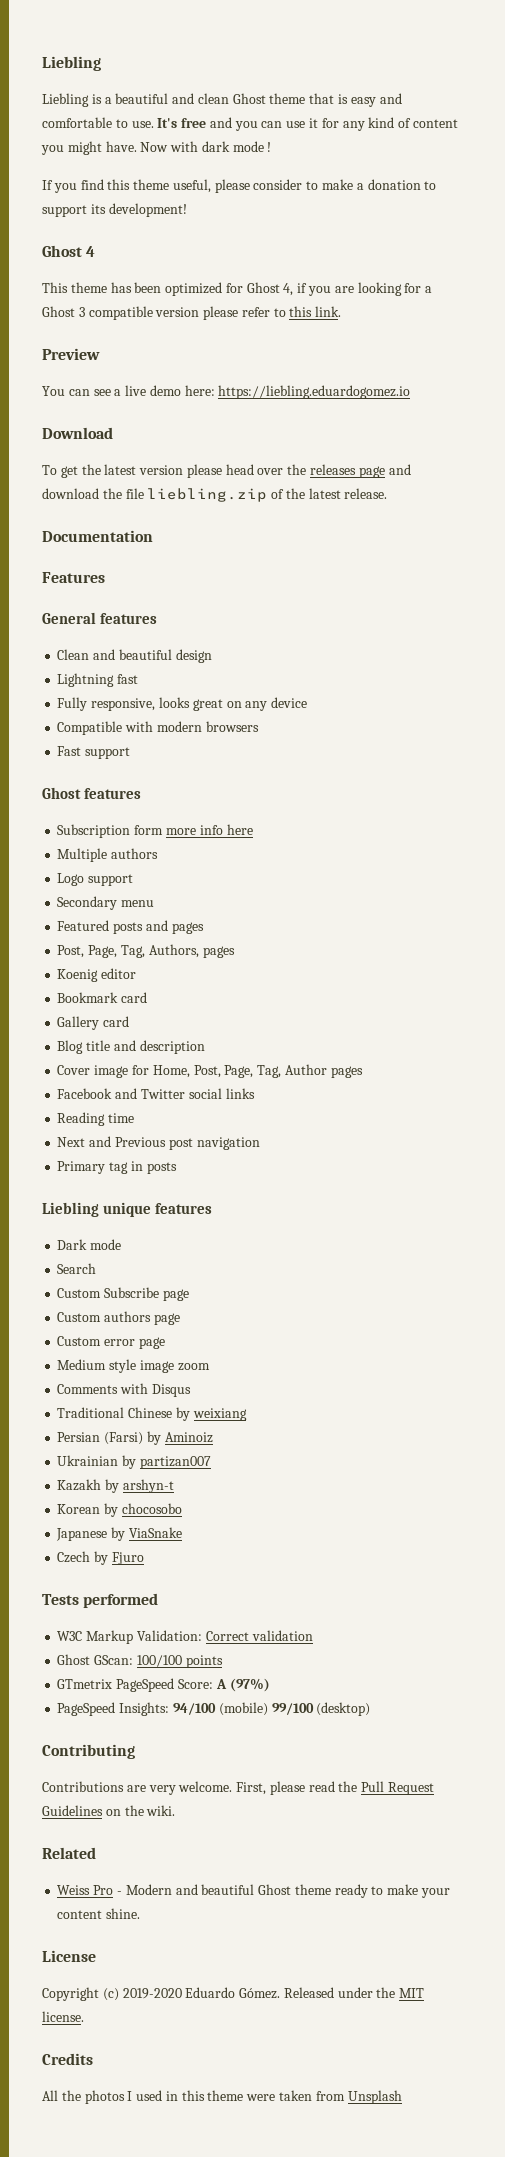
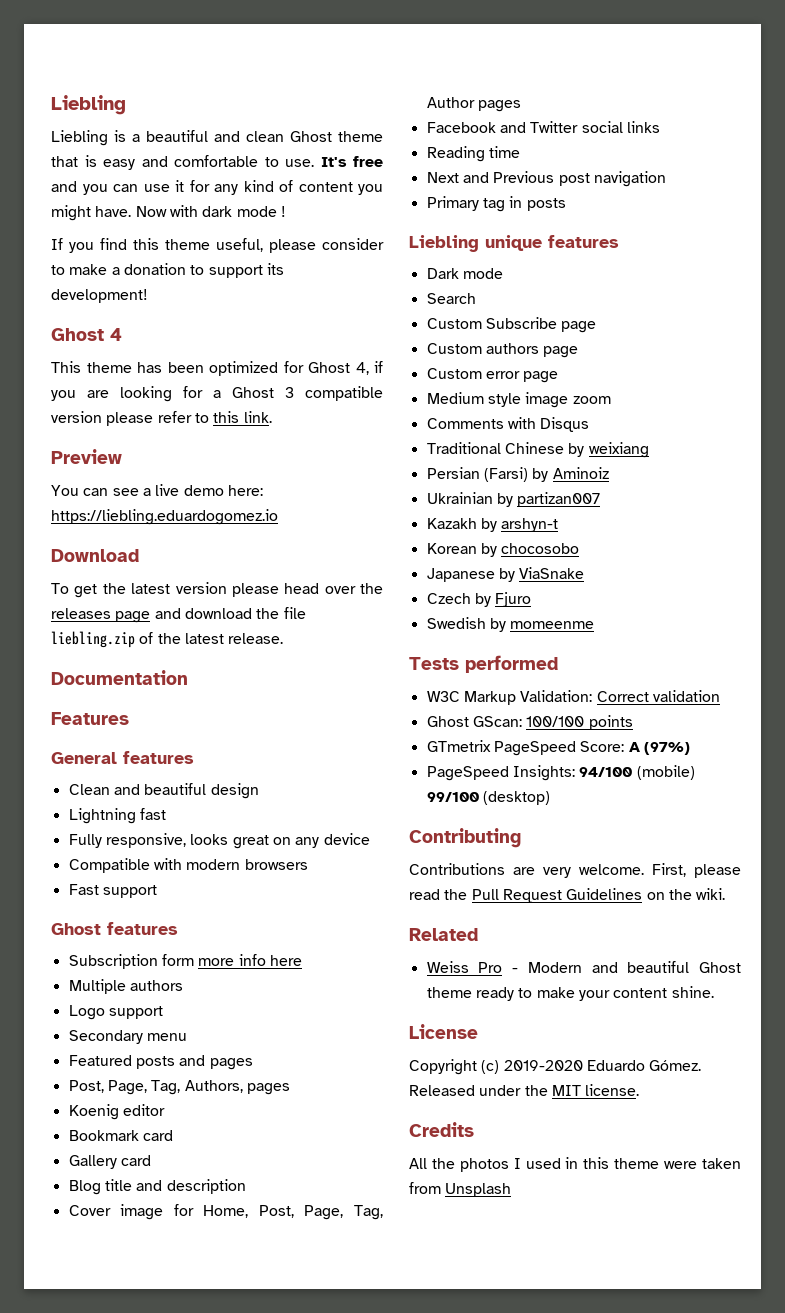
(144, 1558) none -> [426,617,595,632] // Swedish by momeenme

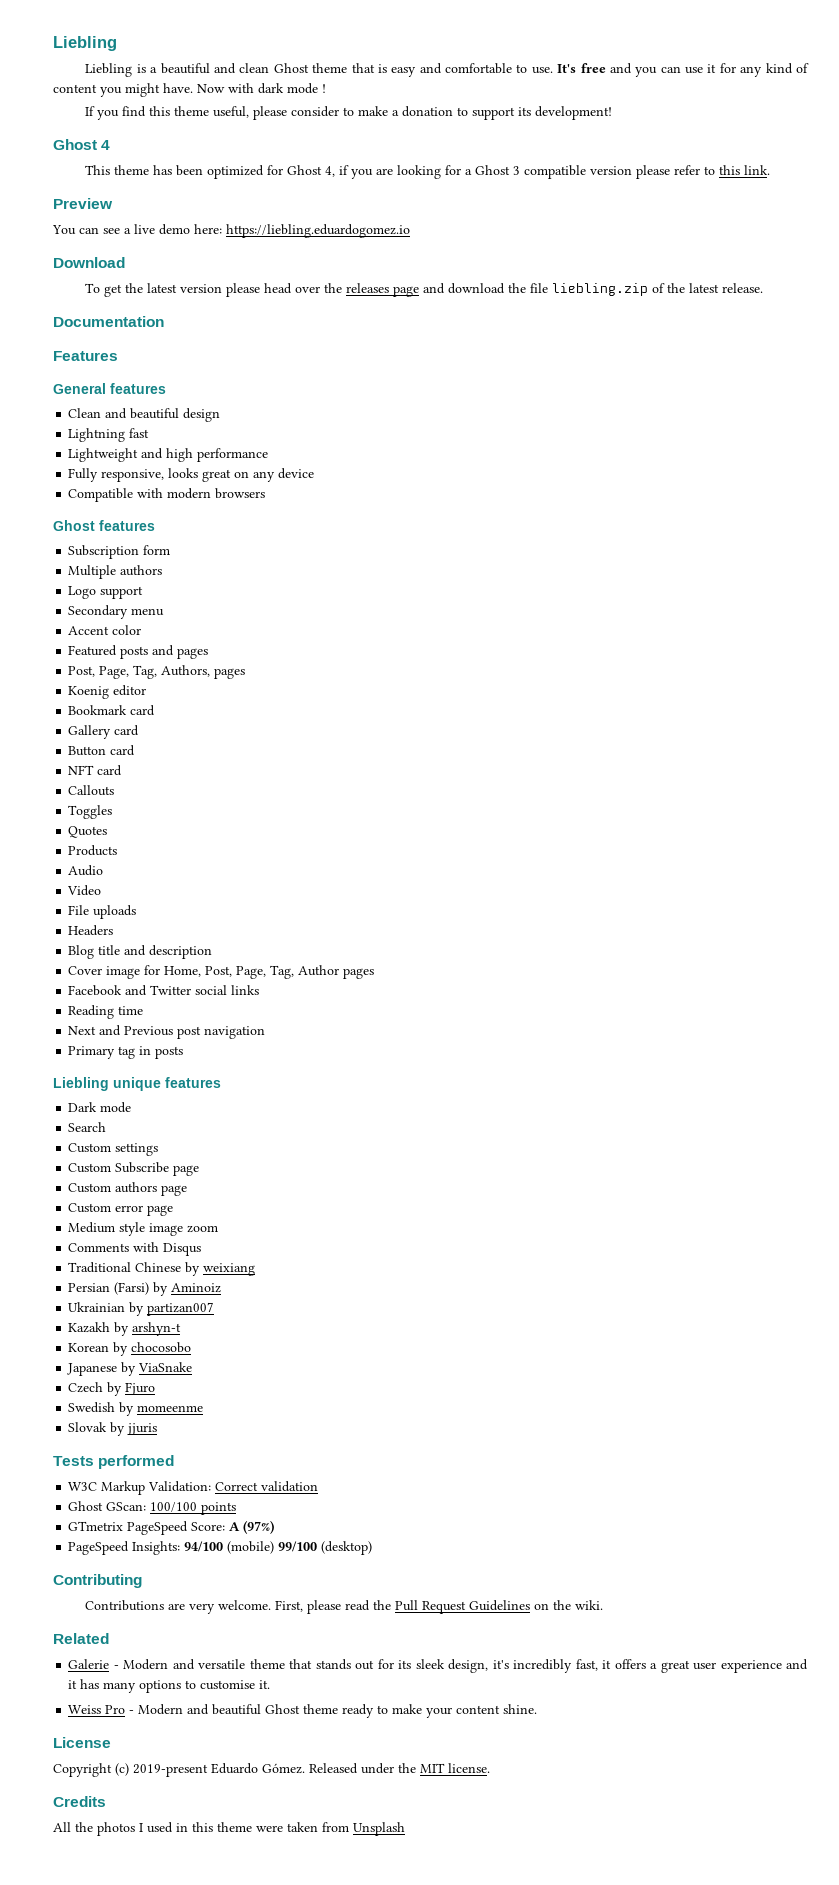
(166, 814) none -> [68,448,269,462] // Lightweight and high performance
[68,884,157,898] // Fast support -> (266, 493) none
[198,954,302,966] more info here -> (171, 550) none
(187, 1037) none -> [68,625,142,635] // Accent color
(151, 1160) none -> [68,745,136,756] [68,765,123,776] [68,785,115,796] [68,805,113,819] [68,826,108,838] [68,845,118,856] [68,865,104,876] [67,885,102,896] [68,905,137,919] [68,925,114,936] // Button card // NFT card // Callouts // Toggles // Quotes // Products // Audio // Video // File uploads // Headers
(476, 298) none -> [68,1143,159,1156] // Custom settings
(595, 625) none -> [68,1422,158,1436] // Slovak by jjuris
(478, 934) none -> [68,1659,809,1673] [68,1679,271,1693] // Galerie - Modern and versatile theme that stands out for its sleek design, it's incredibly fast, it offers a great user experience and it has many options to customise it.
[503,1060,583,1071] 2019-2020 -> [133,1764,208,1777] 2019-present

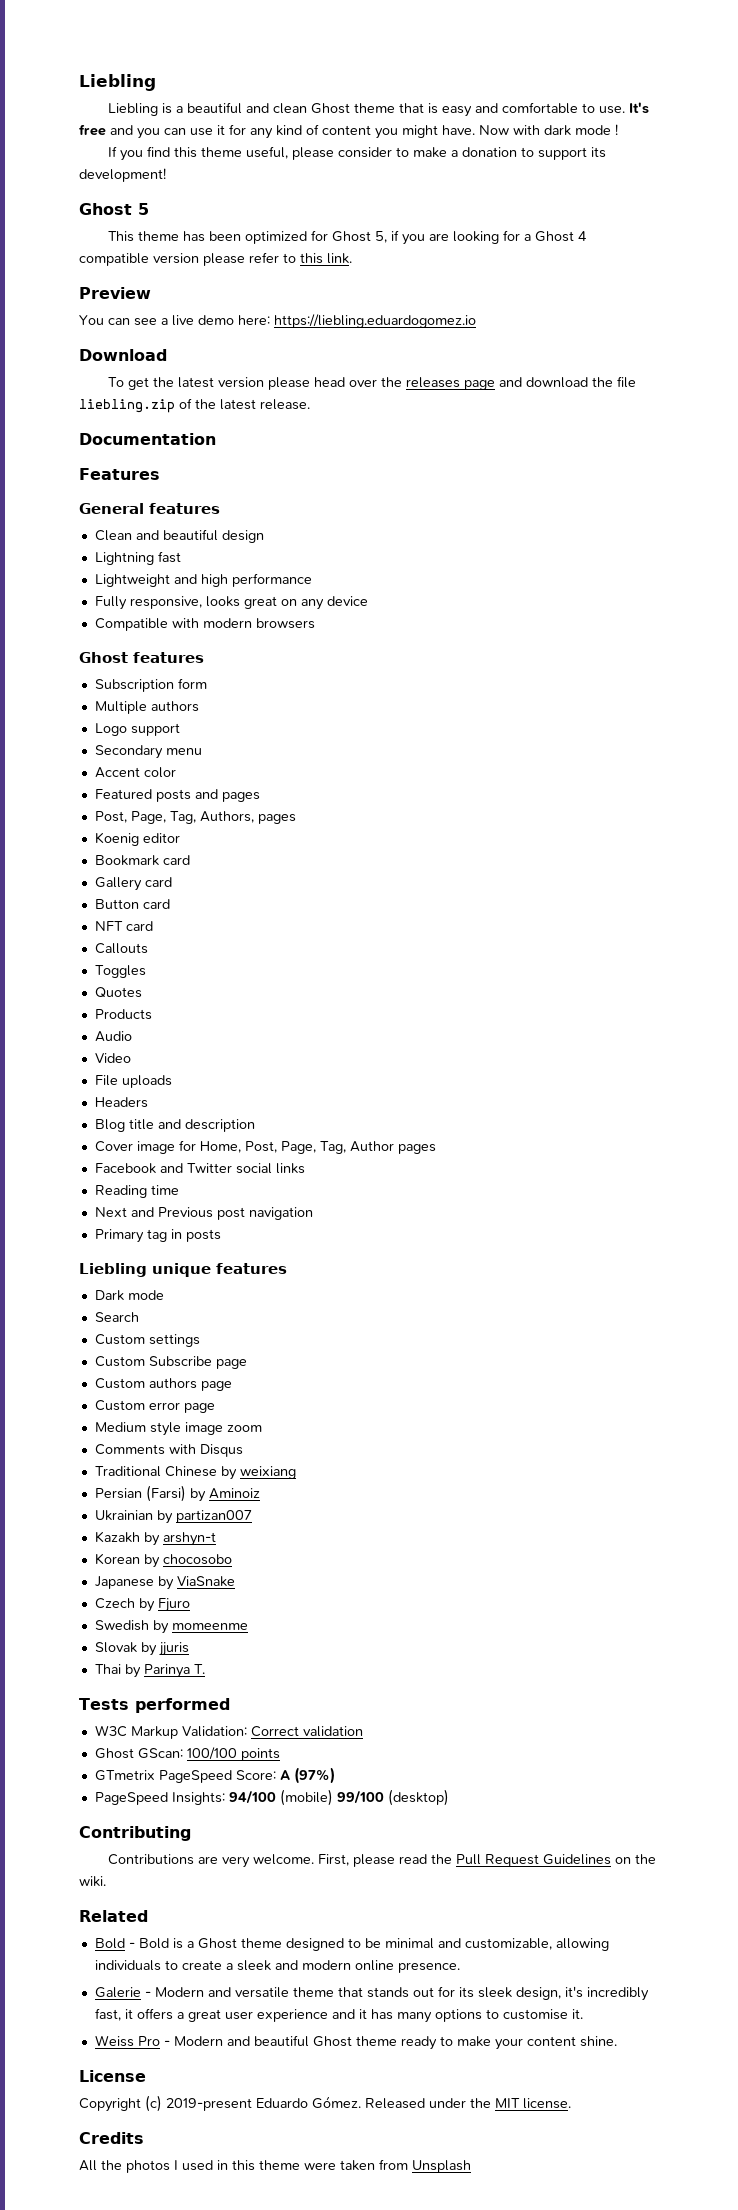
[101,140,111,150] 4 -> [138,203,149,215] 5
[325,166,336,177] 4, -> [375,231,388,243] 5,
[513,166,521,175] 3 -> [578,231,588,241] 4
(158, 1429) none -> [94,1664,205,1678] // Thai by Parinya T.
(109, 1638) none -> [94,1938,609,1951] [94,1960,460,1973] // Bold - Bold is a Ghost theme designed to be minimal and customizable, allowing individuals to create a sleek and modern online presence.

